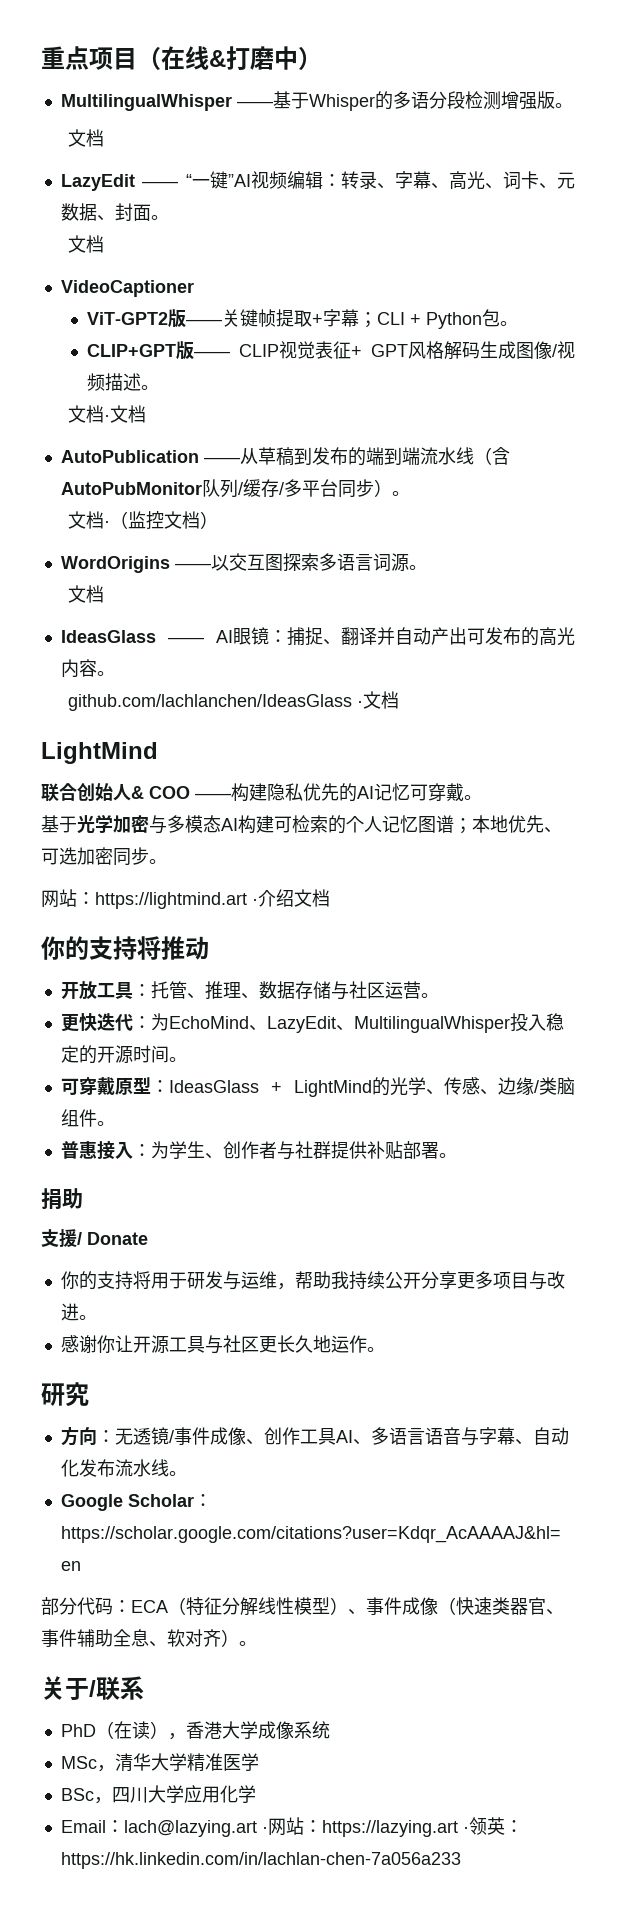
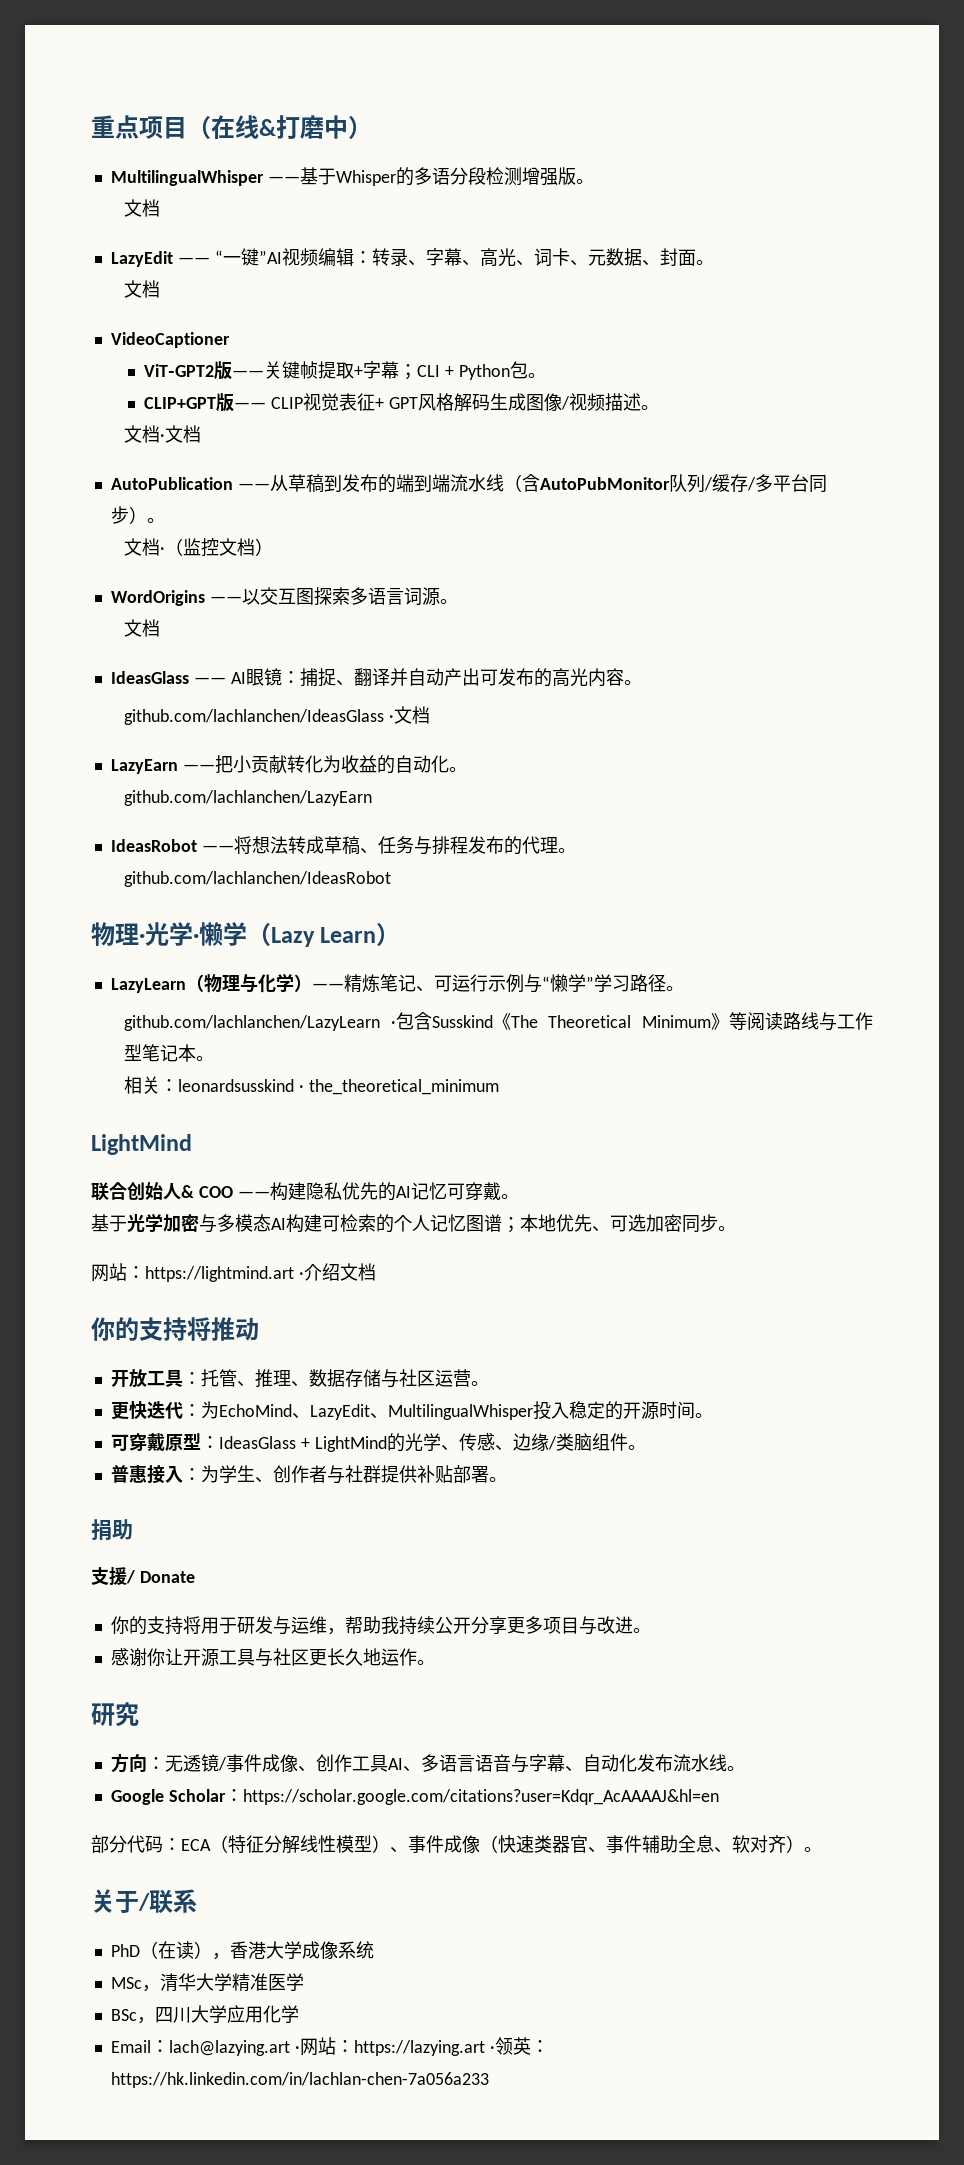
(399, 700) none -> [110,755,467,774] [124,790,373,806] [110,836,576,855] [124,871,392,887] [91,922,401,947] [110,973,684,993] [124,1012,873,1031] [124,1044,215,1062] [124,1076,500,1095] // LazyEarn ——把小贡献转化为收益的自动化。 // github.com/lachlanchen/LazyEarn // IdeasRobot ——将想法转成草稿、任务与排程发布的代理。 // github.com/lachlanchen/IdeasRobot // 物理·光学·懒学（Lazy Learn） // LazyLearn（物理与化学）——精炼笔记、可运行示例与“懒学”学习路径。 // github.com/lachlanchen/LazyLearn ·包含Susskind《The Theoretical Minimum》等阅读路线与工作型笔记本。 // 相关：leonardsusskind · the_theoretical_minimum

